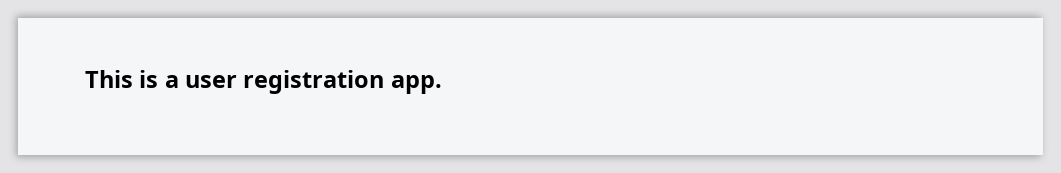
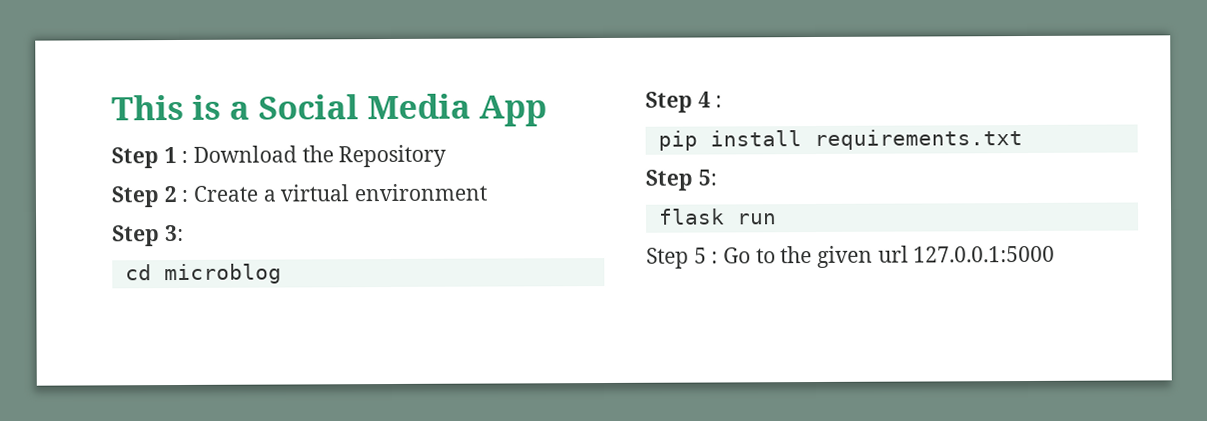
[185,70,442,94] user registration app. -> [258,93,547,127] [111,144,447,169] [111,183,488,208] [112,224,184,247] [124,263,282,285] [645,91,723,113] [657,129,1023,151] [645,169,717,191] [657,208,777,225] [646,245,1056,269] Social Media App // Step 1 : Download the Repository // Step 2 : Create a virtual environment // Step 3: // cd microblog // Step 4 : // pip install requirements.txt // Step 5: // flask run // Step 5 : Go to the given url 127.0.0.1:5000

